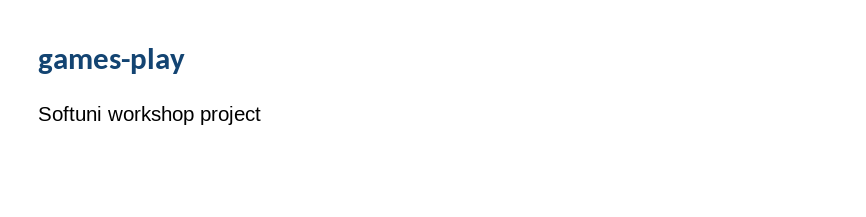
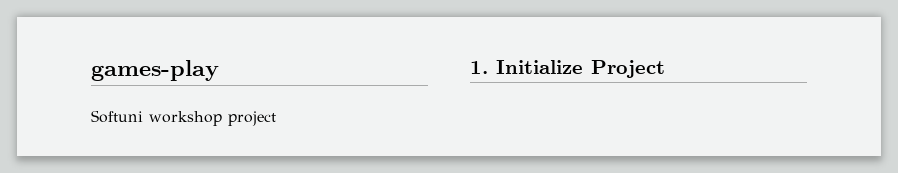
(261, 115) none -> [470,60,665,78] // 1. Initialize Project

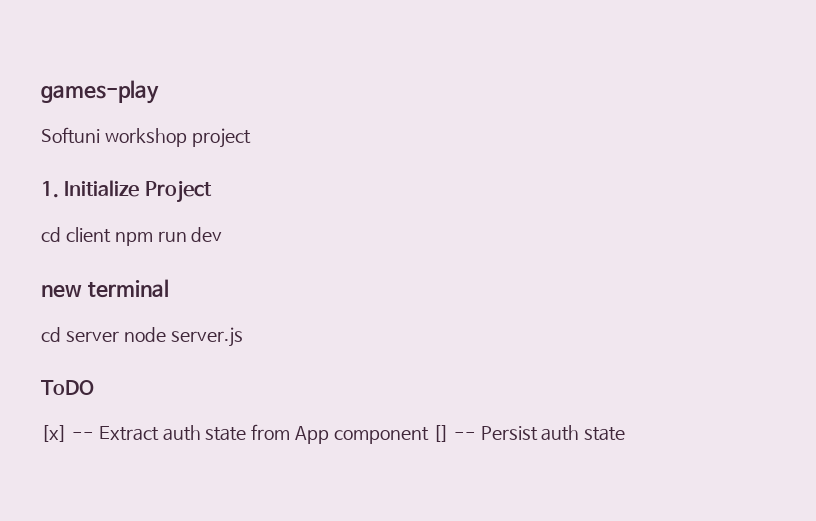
(665, 69) none -> [41,227,223,246] [41,279,169,298] [41,327,243,347] [41,380,94,395] [41,424,626,444] // cd client npm run dev // new terminal // cd server node server.js // ToDO // [x] -- Extract auth state from App component [] -- Persist auth state

